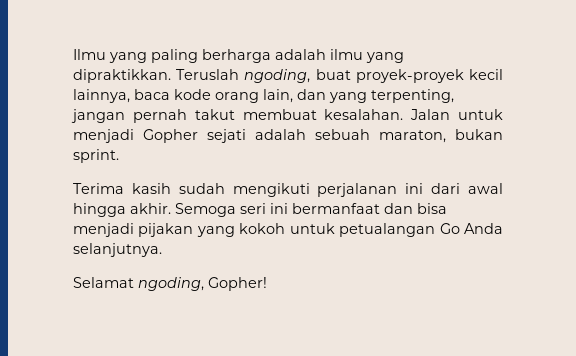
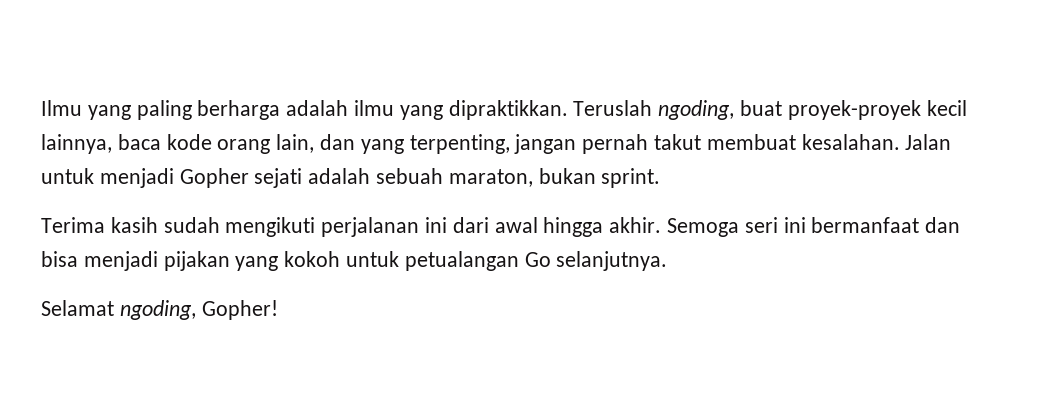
[464,223,503,234] Anda -> (551, 259) none

